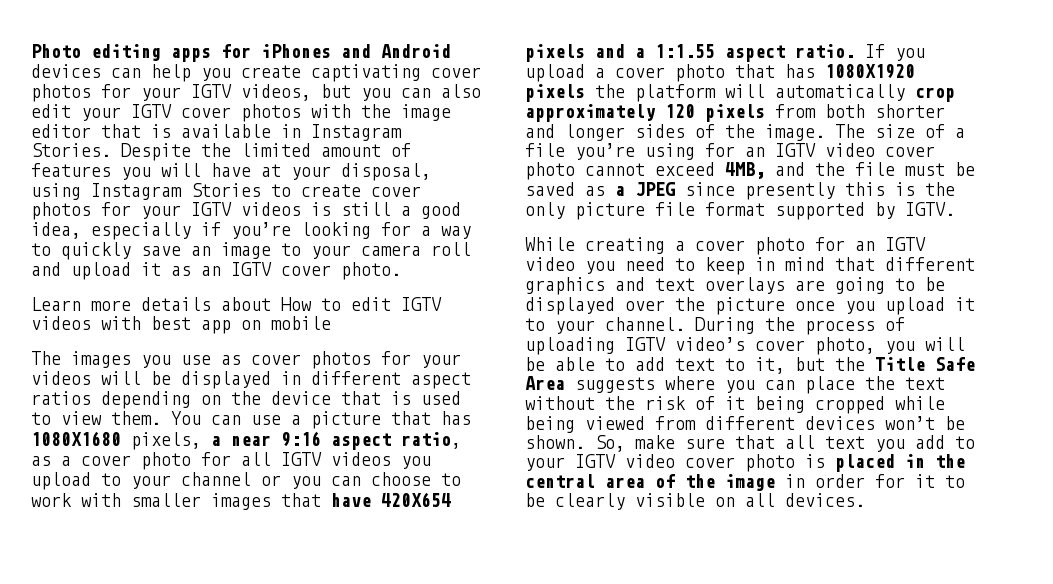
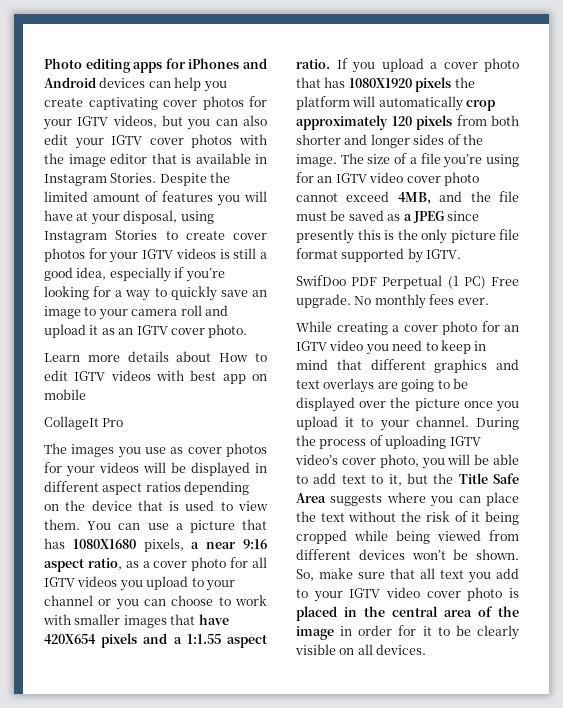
(331, 323) none -> [44,416,124,430] // CollageIt Pro
(955, 209) none -> [296,275,519,289] [296,294,489,309] // SwifDoo PDF Perpetual (1 PC) Free upgrade. No monthly fees ever.

